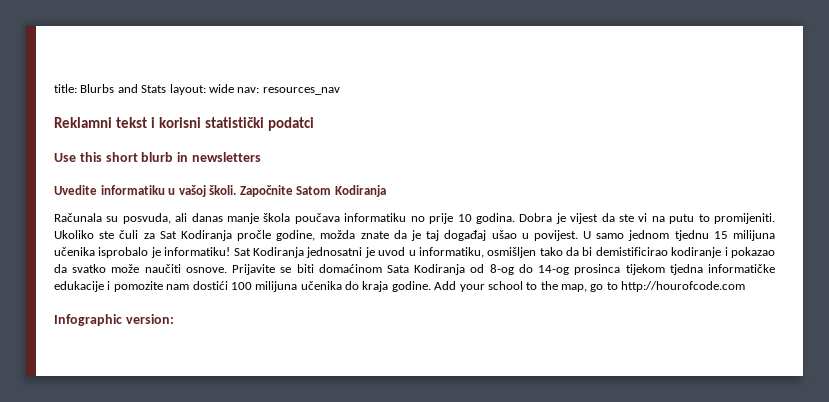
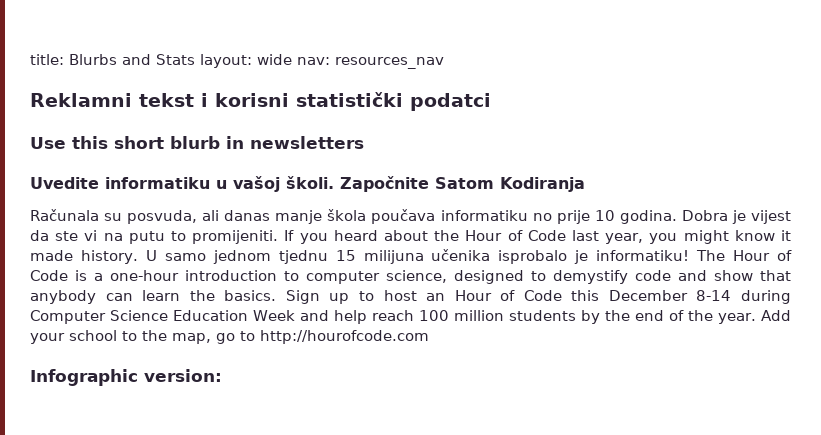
[54,230,578,241] Ukoliko ste čuli za Sat Kodiranja pročle godine, možda znate da je taj događaj ušao u povijest. -> [284,230,792,244] [30,250,138,264] If you heard about the Hour of Code last year, you might know it made history.
[233,247,776,258] [54,264,775,275] [54,281,431,292] Sat Kodiranja jednosatni je uvod u informatiku, osmišljen tako da bi demistificirao kodiranje i pokazao da svatko može naučiti osnove. Prijavite se biti domaćinom Sata Kodiranja od 8-og do 14-og prosinca tijekom tjedna informatičke edukacije i pomozite nam dostići 100 milijuna učenika do kraja godine. -> [696,250,792,261] [30,270,791,284] [30,290,791,304] [30,310,757,324] The Hour of Code is a one-hour introduction to computer science, designed to demystify code and show that anybody can learn the basics. Sign up to host an Hour of Code this December 8-14 during Computer Science Education Week and help reach 100 million students by the end of the year.

